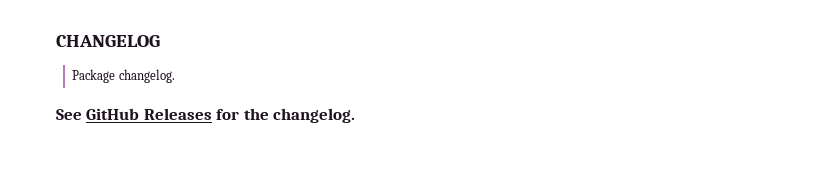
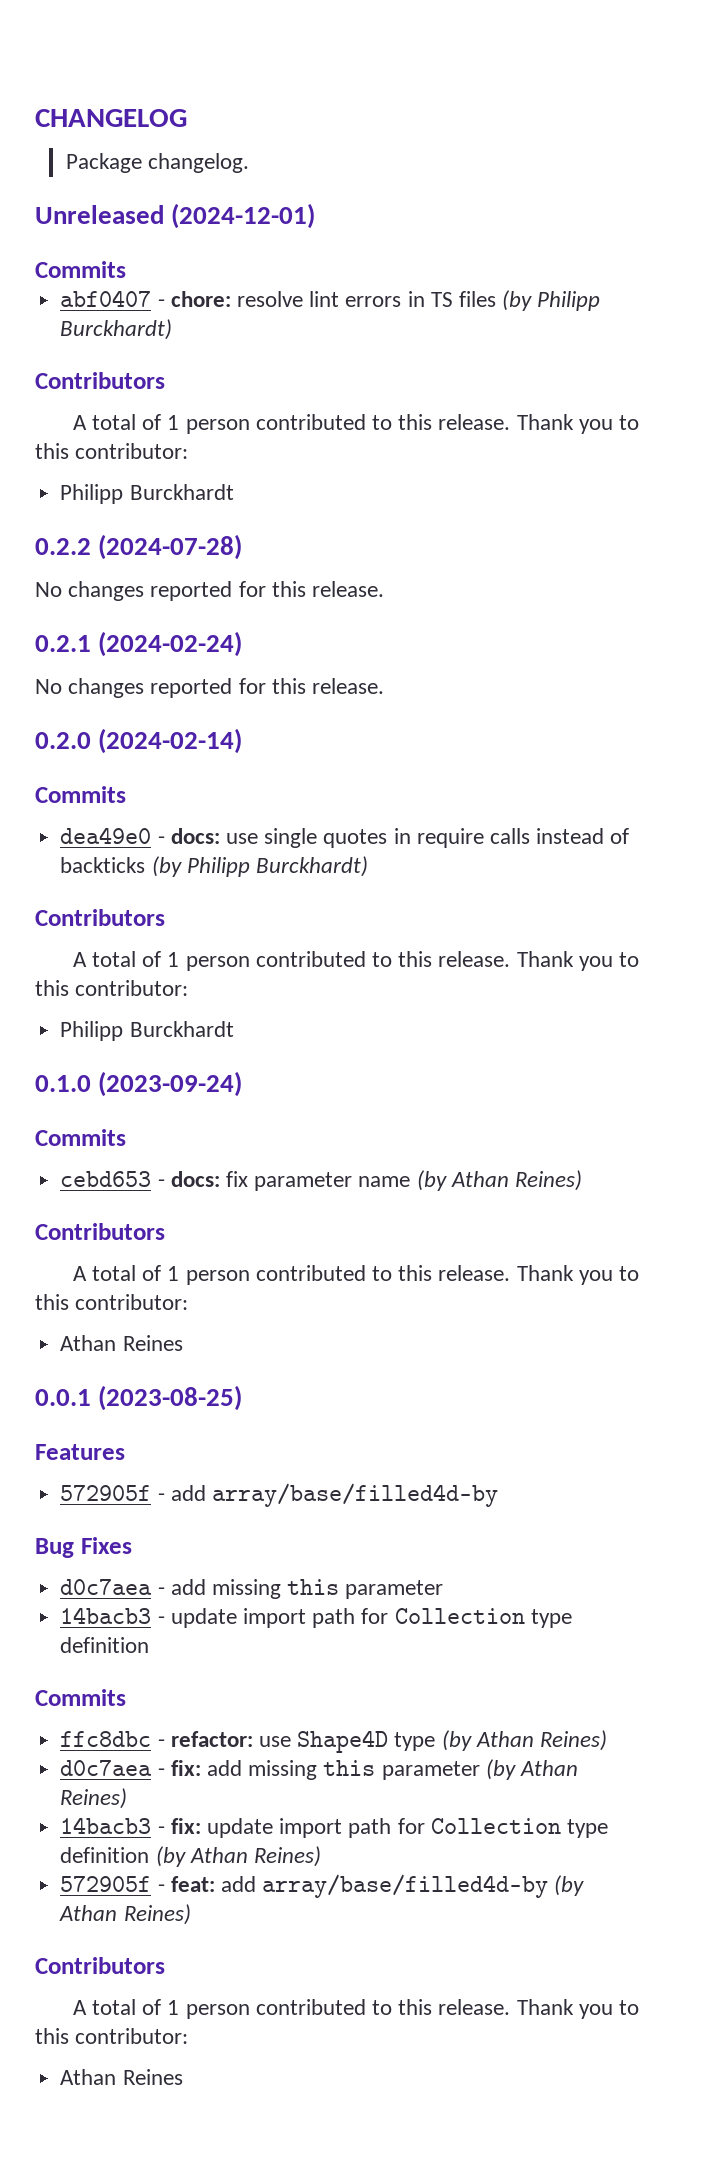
[56,108,356,123] See GitHub Releases for the changelog. -> [35,203,316,229] [35,261,126,278] [60,290,601,311] [60,319,173,340] [35,372,165,389] [72,414,640,434] [35,443,189,459] [60,484,234,504] [35,534,243,560] [35,581,385,601] [35,631,243,657] [35,678,385,698] [35,728,243,754] [35,786,126,803] [60,827,630,848] [60,856,368,877] [35,909,165,926] [72,951,640,971] [35,980,189,996] [60,1021,234,1041] [35,1071,243,1097] [35,1129,126,1146] [60,1170,582,1191] [35,1223,165,1240] [72,1265,640,1285] [35,1294,189,1310] [60,1335,183,1351] [35,1385,243,1411] [35,1444,125,1460] [60,1483,498,1507] [35,1537,132,1558] [60,1579,444,1599] [60,1607,572,1628] [60,1637,150,1653] [35,1689,126,1706] [60,1730,607,1753] [60,1759,578,1780] [60,1788,128,1809] [60,1817,608,1838] [60,1846,321,1867] [60,1874,585,1898] [59,1904,191,1925] [35,1957,165,1974] [72,1999,640,2019] [35,2028,189,2044] [60,2069,183,2085] Unreleased (2024-12-01) // Commits // abf0407 - chore: resolve lint errors in TS files (by Philipp Burckhardt) // Contributors // A total of 1 person contributed to this release. Thank you to this contributor: // Philipp Burckhardt // 0.2.2 (2024-07-28) // No changes reported for this release. // 0.2.1 (2024-02-24) // No changes reported for this release. // 0.2.0 (2024-02-14) // Commits // dea49e0 - docs: use single quotes in require calls instead of backticks (by Philipp Burckhardt) // Contributors // A total of 1 person contributed to this release. Thank you to this contributor: // Philipp Burckhardt // 0.1.0 (2023-09-24) // Commits // cebd653 - docs: fix parameter name (by Athan Reines) // Contributors // A total of 1 person contributed to this release. Thank you to this contributor: // Athan Reines // 0.0.1 (2023-08-25) // Features // 572905f - add array/base/filled4d-by // Bug Fixes // d0c7aea - add missing this parameter // 14bacb3 - update import path for Collection type definition // Commits // ffc8dbc - refactor: use Shape4D type (by Athan Reines) // d0c7aea - fix: add missing this parameter (by Athan Reines) // 14bacb3 - fix: update import path for Collection type definition (by Athan Reines) // 572905f - feat: add array/base/filled4d-by (by Athan Reines) // Contributors // A total of 1 person contributed to this release. Thank you to this contributor: // Athan Reines

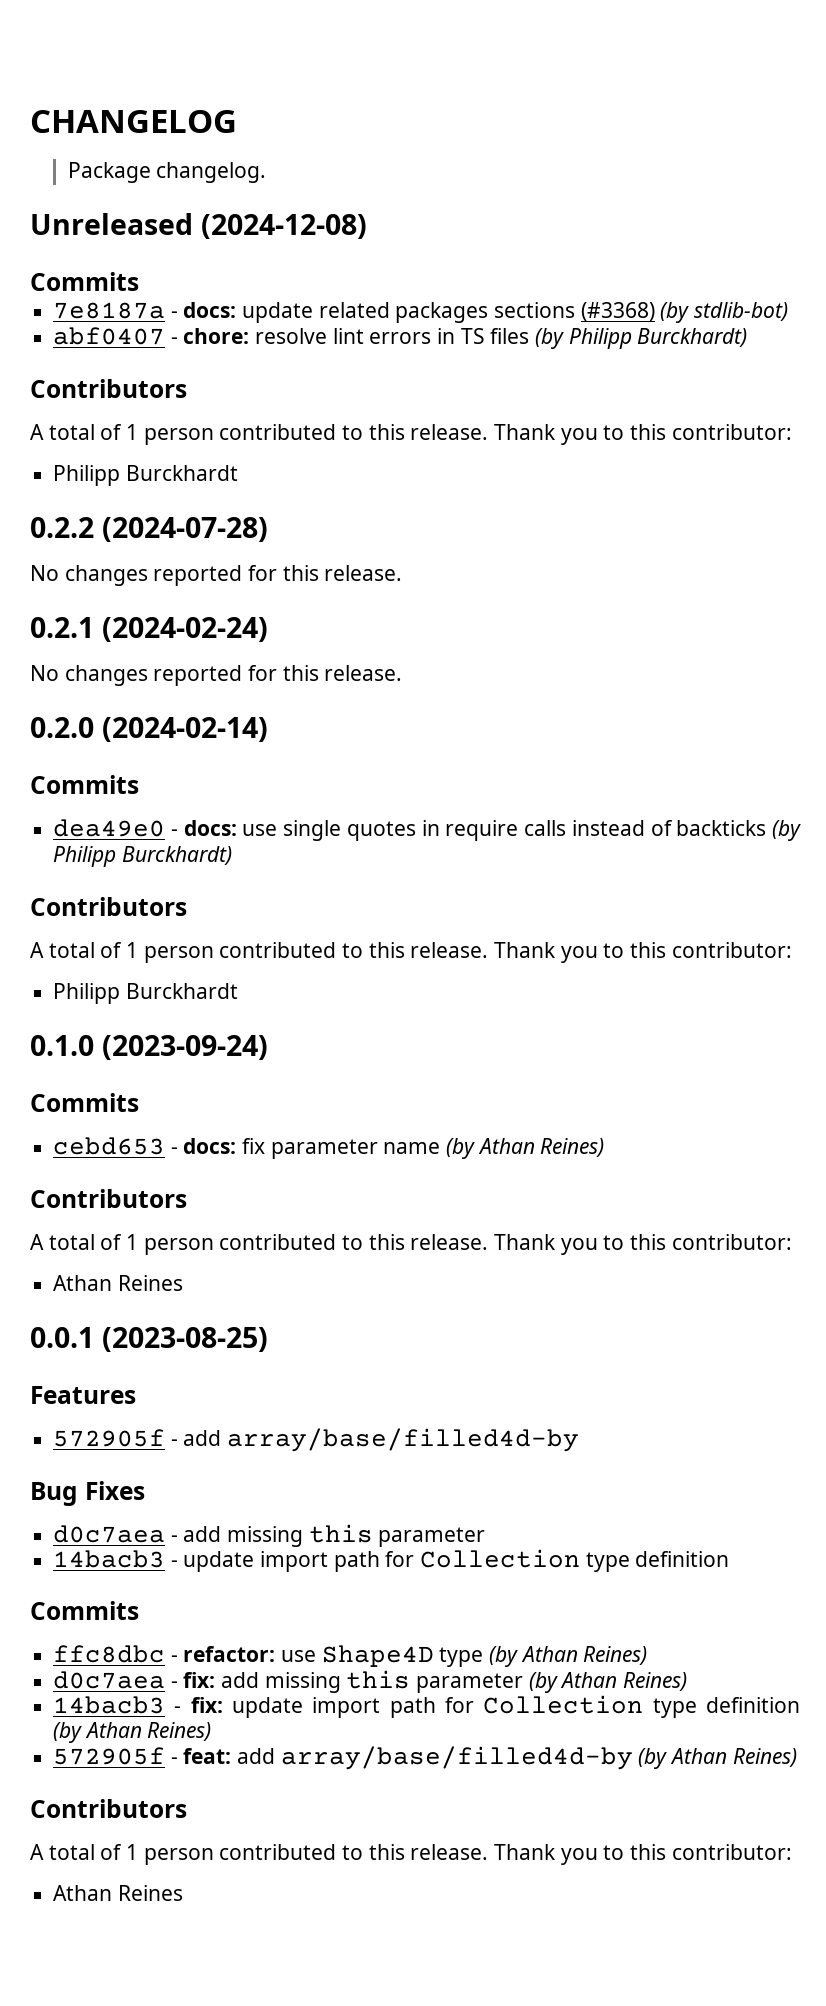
[171,203,316,229] [35,261,126,278] (2024-12-01) // Commits -> [200,214,367,239] [30,272,139,291] [53,302,789,323] (2024-12-08) // Commits // 7e8187a - docs: update related packages sections (#3368) (by stdlib-bot)

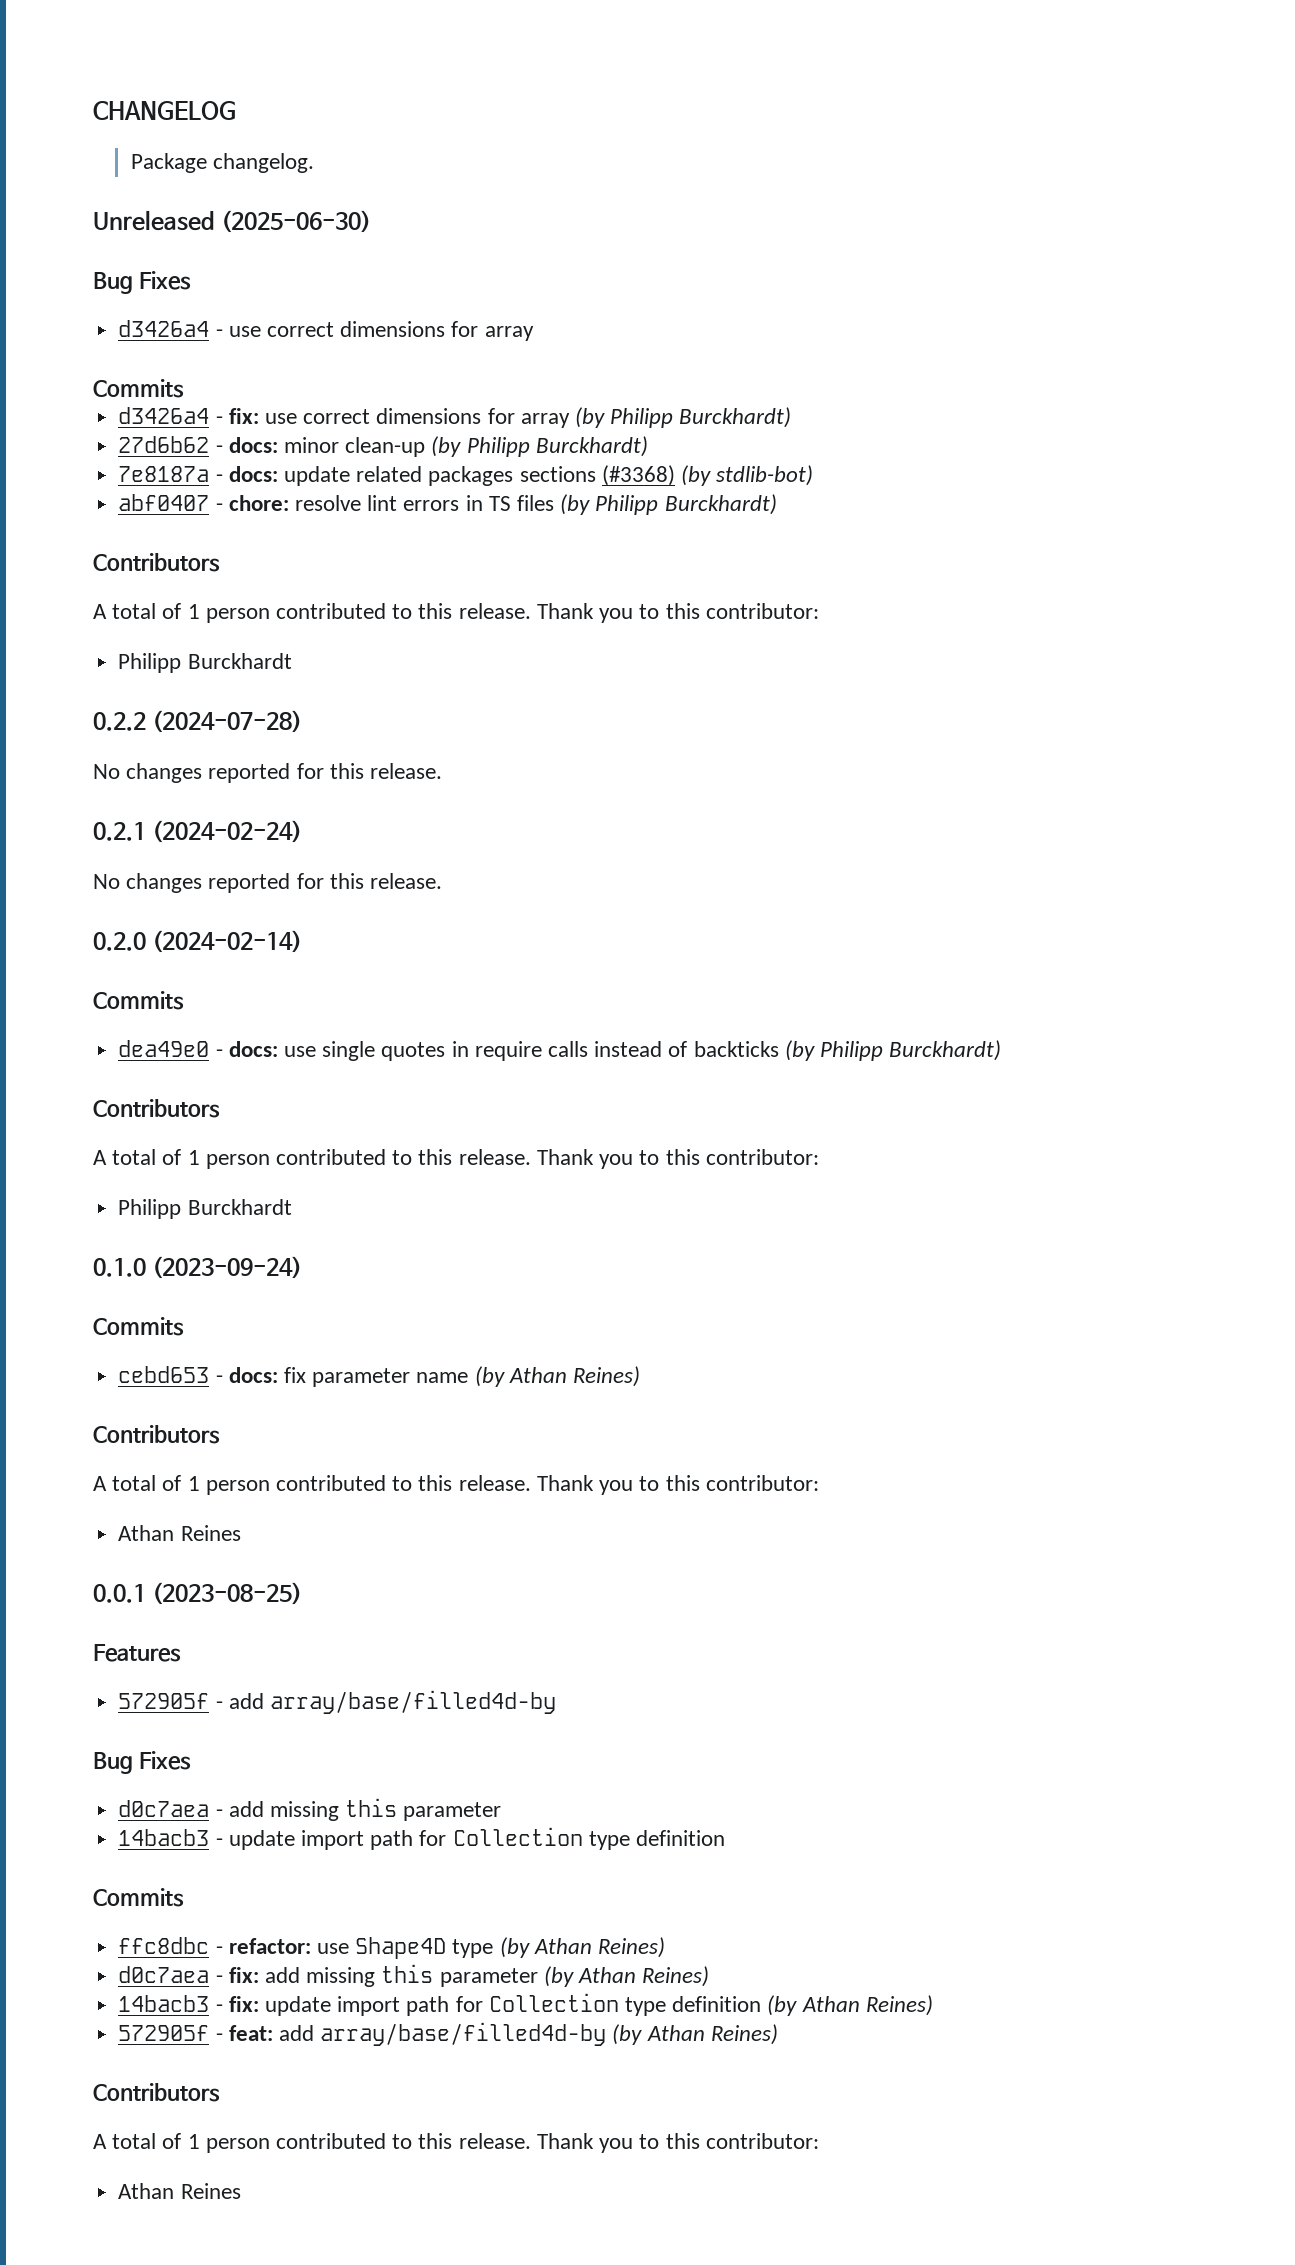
[200,214,367,239] [30,272,139,291] (2024-12-08) // Commits -> [221,210,372,233] [93,271,191,294] [118,320,534,341] [93,379,184,398] [118,407,792,428] [118,436,648,457] (2025-06-30) // Bug Fixes // d3426a4 - use correct dimensions for array // Commits // d3426a4 - fix: use correct dimensions for array (by Philipp Burckhardt) // 27d6b62 - docs: minor clean-up (by Philipp Burckhardt)

